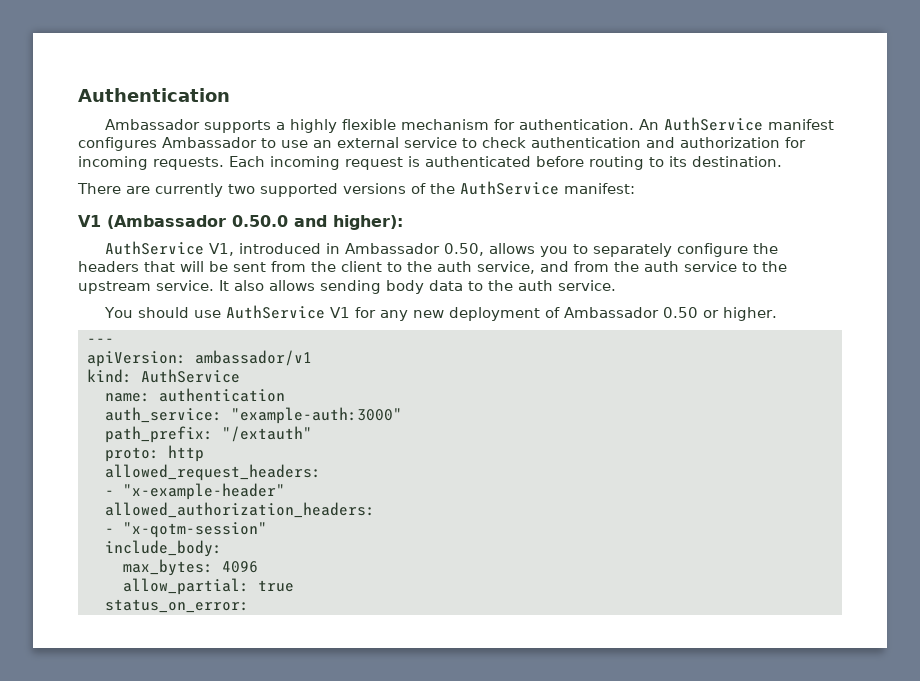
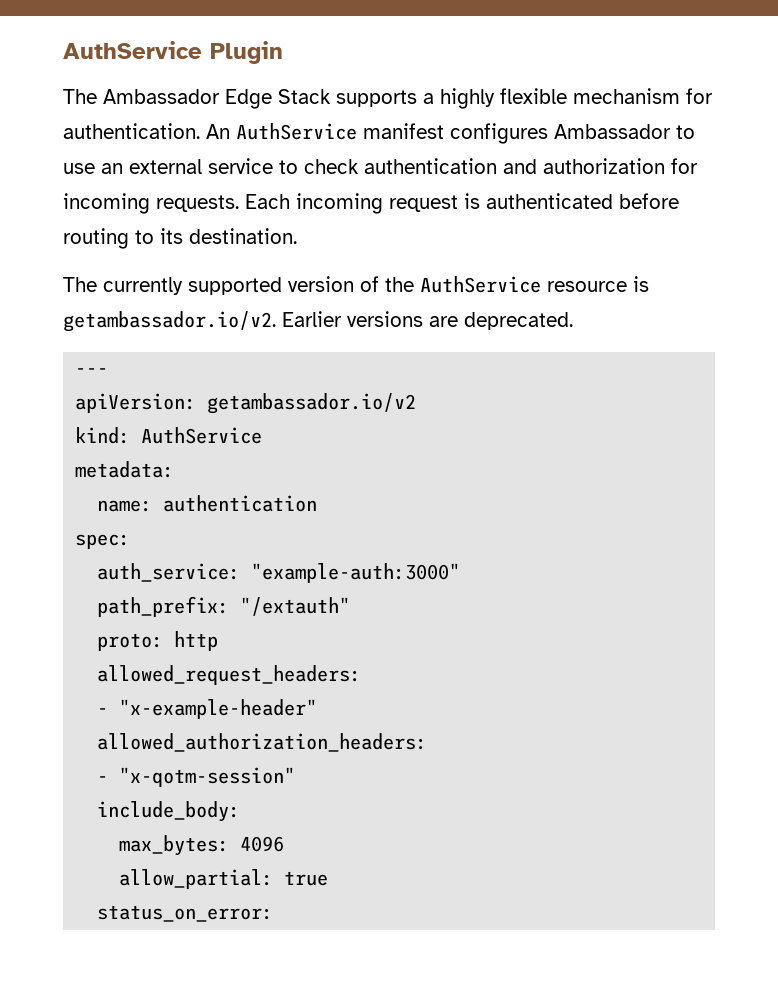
[78,88,230,102] [104,119,200,130] Authentication // Ambassador -> [63,41,283,64] [63,89,331,109] AuthService Plugin // The Ambassador Edge Stack
[77,181,635,197] [78,215,403,230] [104,241,778,257] [78,261,787,274] [78,280,616,294] [103,305,777,321] There are currently two supported versions of the AuthService manifest: // V1 (Ambassador 0.50.0 and higher): // AuthService V1, introduced in Ambassador 0.50, allows you to separately configure the headers that will be sent from the client to the auth service, and from the auth service to the upstream service. It also allows sending body data to the auth service. // You should use AuthService V1 for any new deployment of Ambassador 0.50 or higher. -> [63,276,649,295] [63,311,573,332] The currently supported version of the AuthService resource is getambassador.io/v2. Earlier versions are deprecated.
[195,350,312,366] ambassador/v1 -> [207,393,417,414] getambassador.io/v2
(240, 376) none -> [75,461,175,478] // metadata:
(285, 395) none -> [75,534,131,549] // spec:

